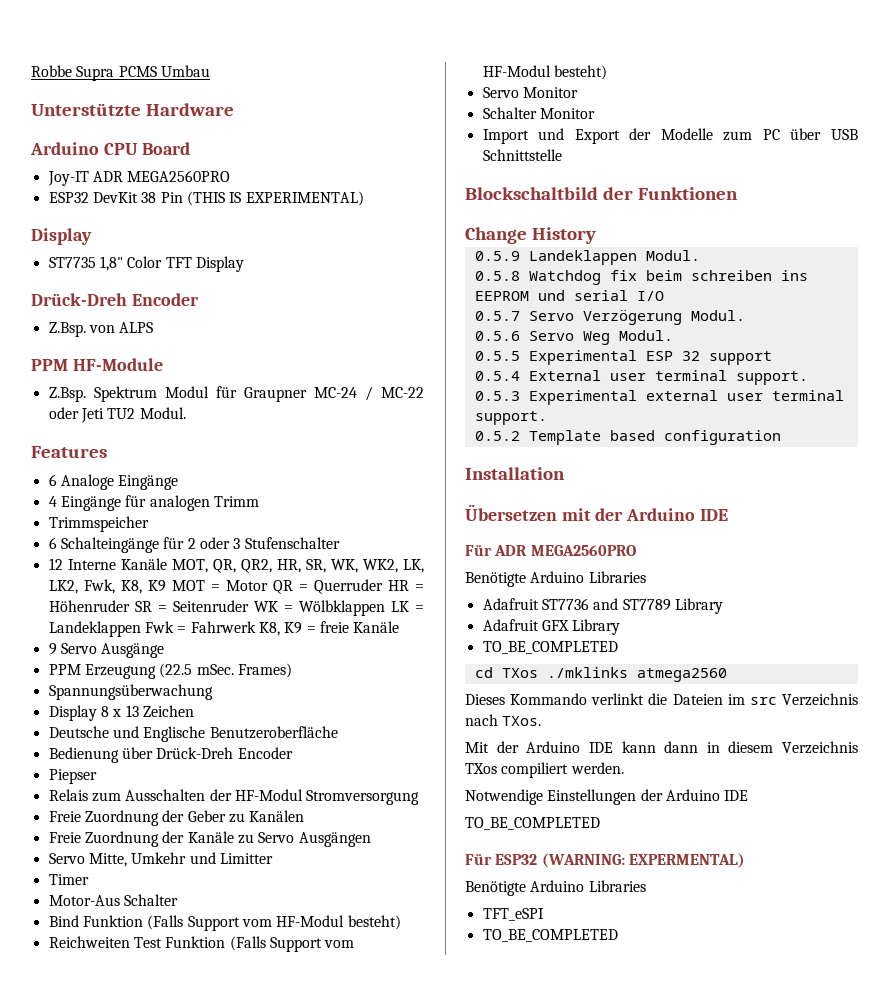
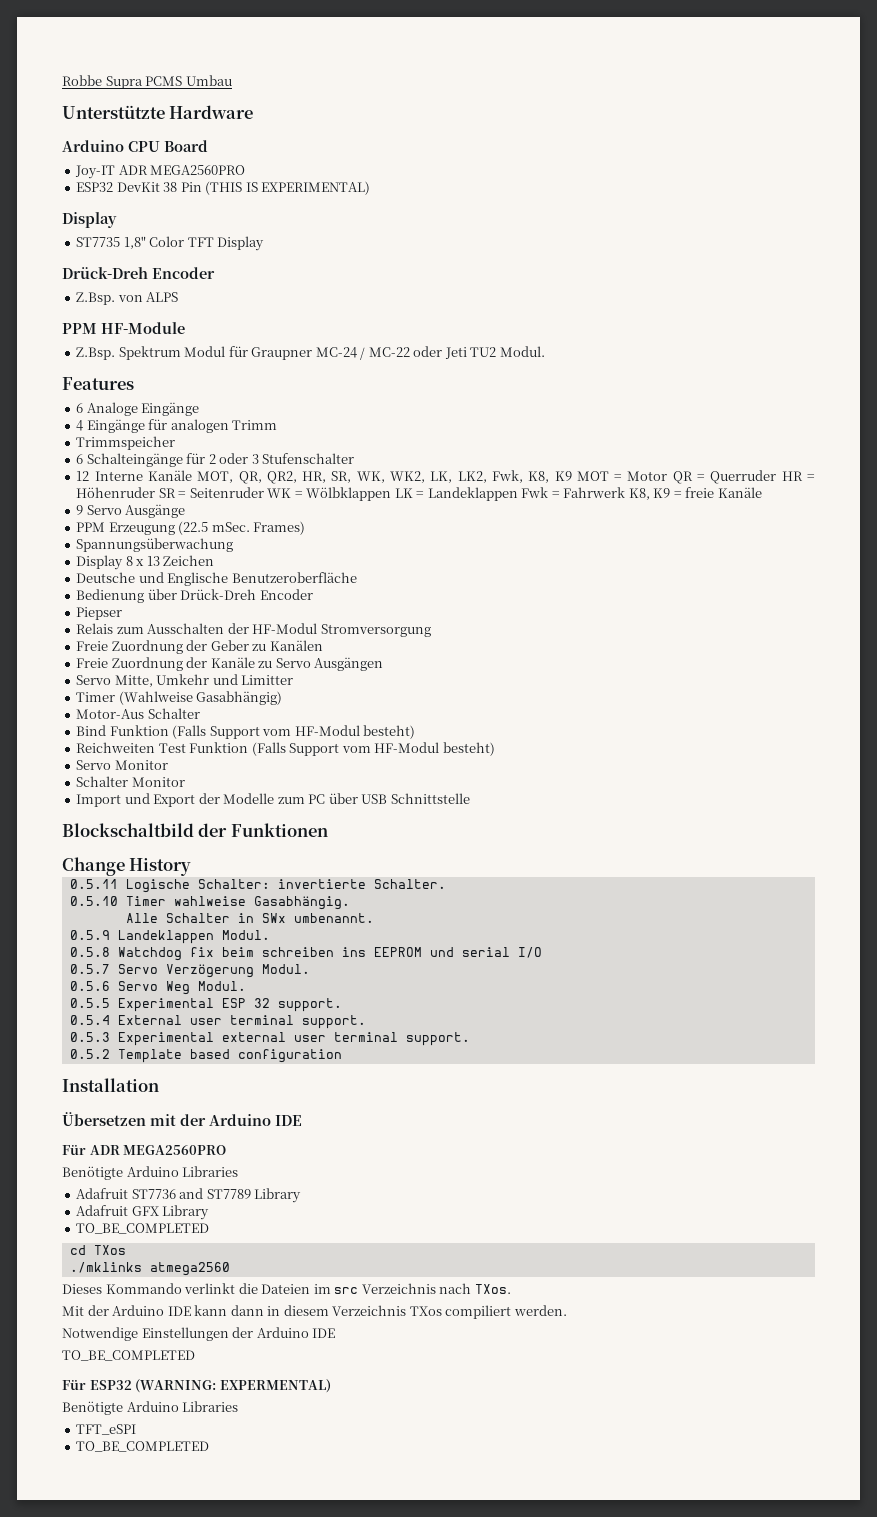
(89, 879) none -> [118,691,283,705] (Wahlweise Gasabhängig)
(596, 235) none -> [69,879,446,893] [69,896,350,910] [125,913,374,923] // 0.5.11 Logische Schalter: invertierte Schalter. // 0.5.10 Timer wahlweise Gasabhängig. // Alle Schalter in SWx umbenannt.
[708,351,772,365] support -> [277,998,342,1012] support.
(538, 673) none -> (126, 1250) //

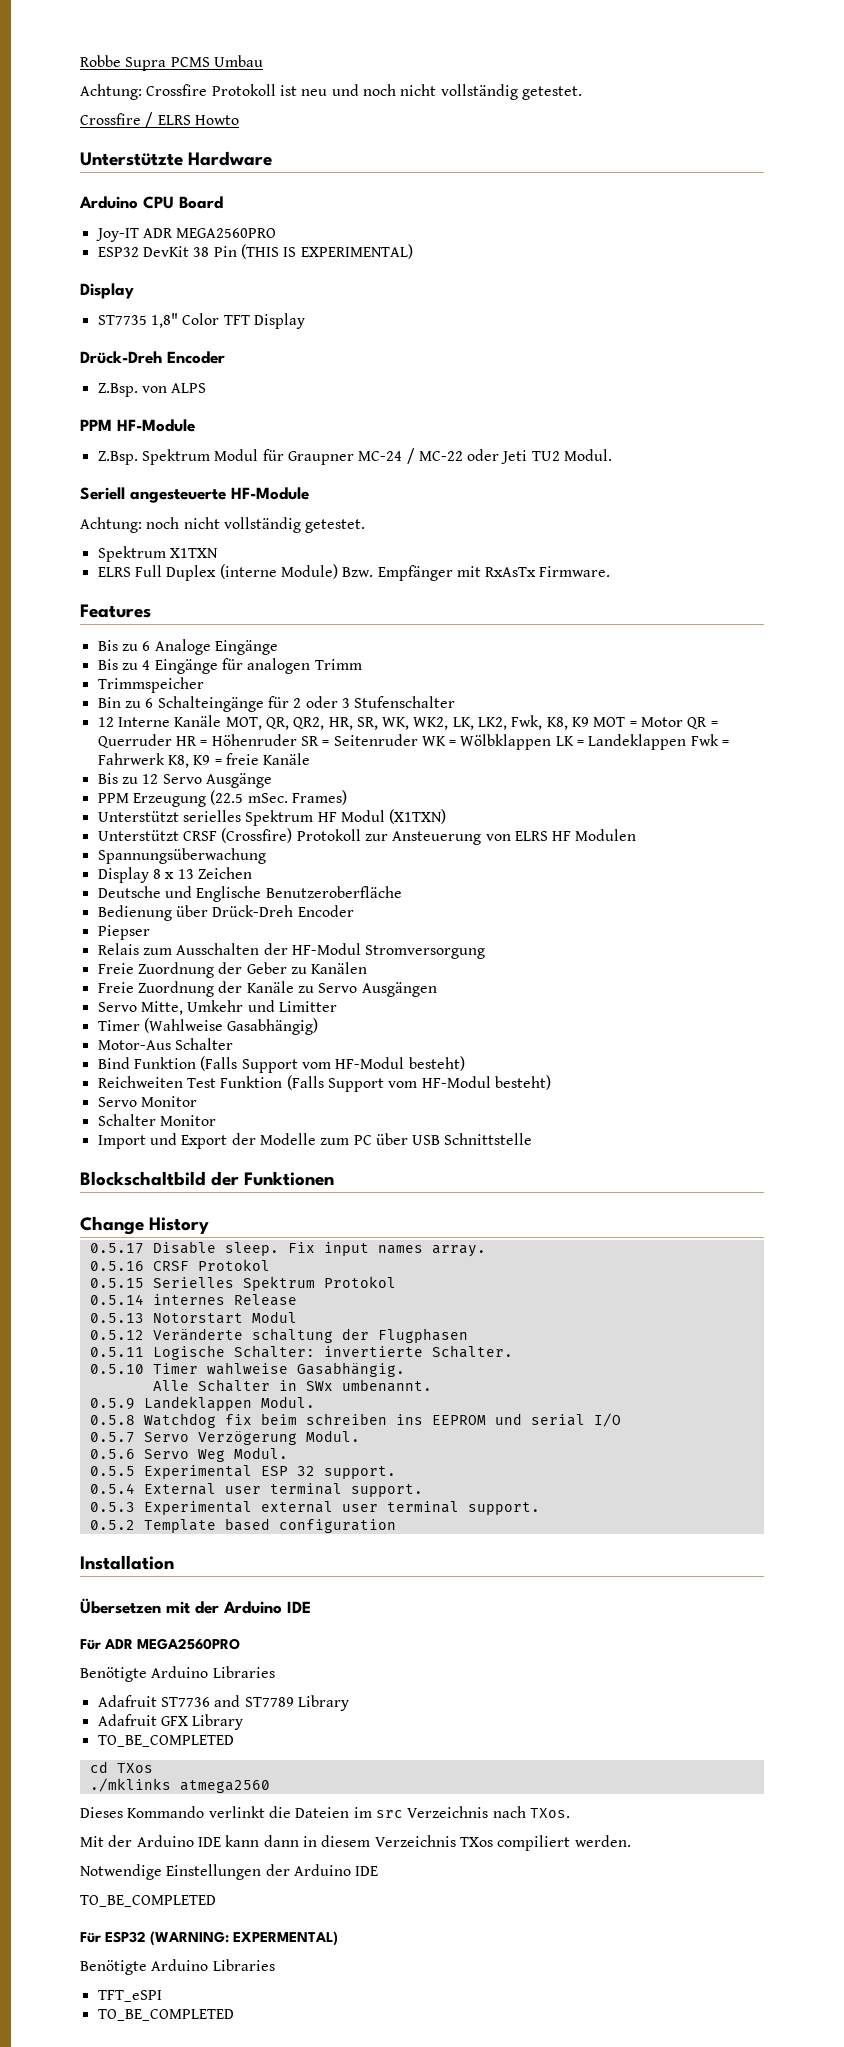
(232, 80) none -> [80,84,582,100] [80,112,239,128] // Achtung: Crossfire Protokoll ist neu und noch nicht vollständig getestet. // Crossfire / ELRS Howto
(545, 351) none -> [80,487,309,503] [80,517,366,533] [97,546,218,562] [97,564,611,581] // Seriell angesteuerte HF-Module // Achtung: noch nicht vollständig getestet. // Spektrum X1TXN // ELRS Full Duplex (interne Module) Bzw. Empfänger mit RxAsTx Firmware.
(134, 383) none -> [97,640,138,651] Bis zu
(200, 409) none -> [97,659,138,670] Bis zu
(176, 443) none -> [97,697,141,708] Bin zu
[76,505,84,515] 9 -> [97,773,159,784] Bis zu 12
(306, 528) none -> [97,809,447,826] [97,828,637,845] // Unterstützt serielles Spektrum HF Modul (X1TXN) // Unterstützt CRSF (Crossfire) Protokoll zur Ansteuerung von ELRS HF Modulen
(192, 867) none -> [89,1241,486,1257] [89,1259,270,1271] [89,1276,396,1291] [89,1294,297,1306] [89,1311,297,1324] [89,1328,468,1343] // 0.5.17 Disable sleep. Fix input names array. // 0.5.16 CRSF Protokol // 0.5.15 Serielles Spektrum Protokol // 0.5.14 internes Release // 0.5.13 Notorstart Modul // 0.5.12 Veränderte schaltung der Flugphasen

